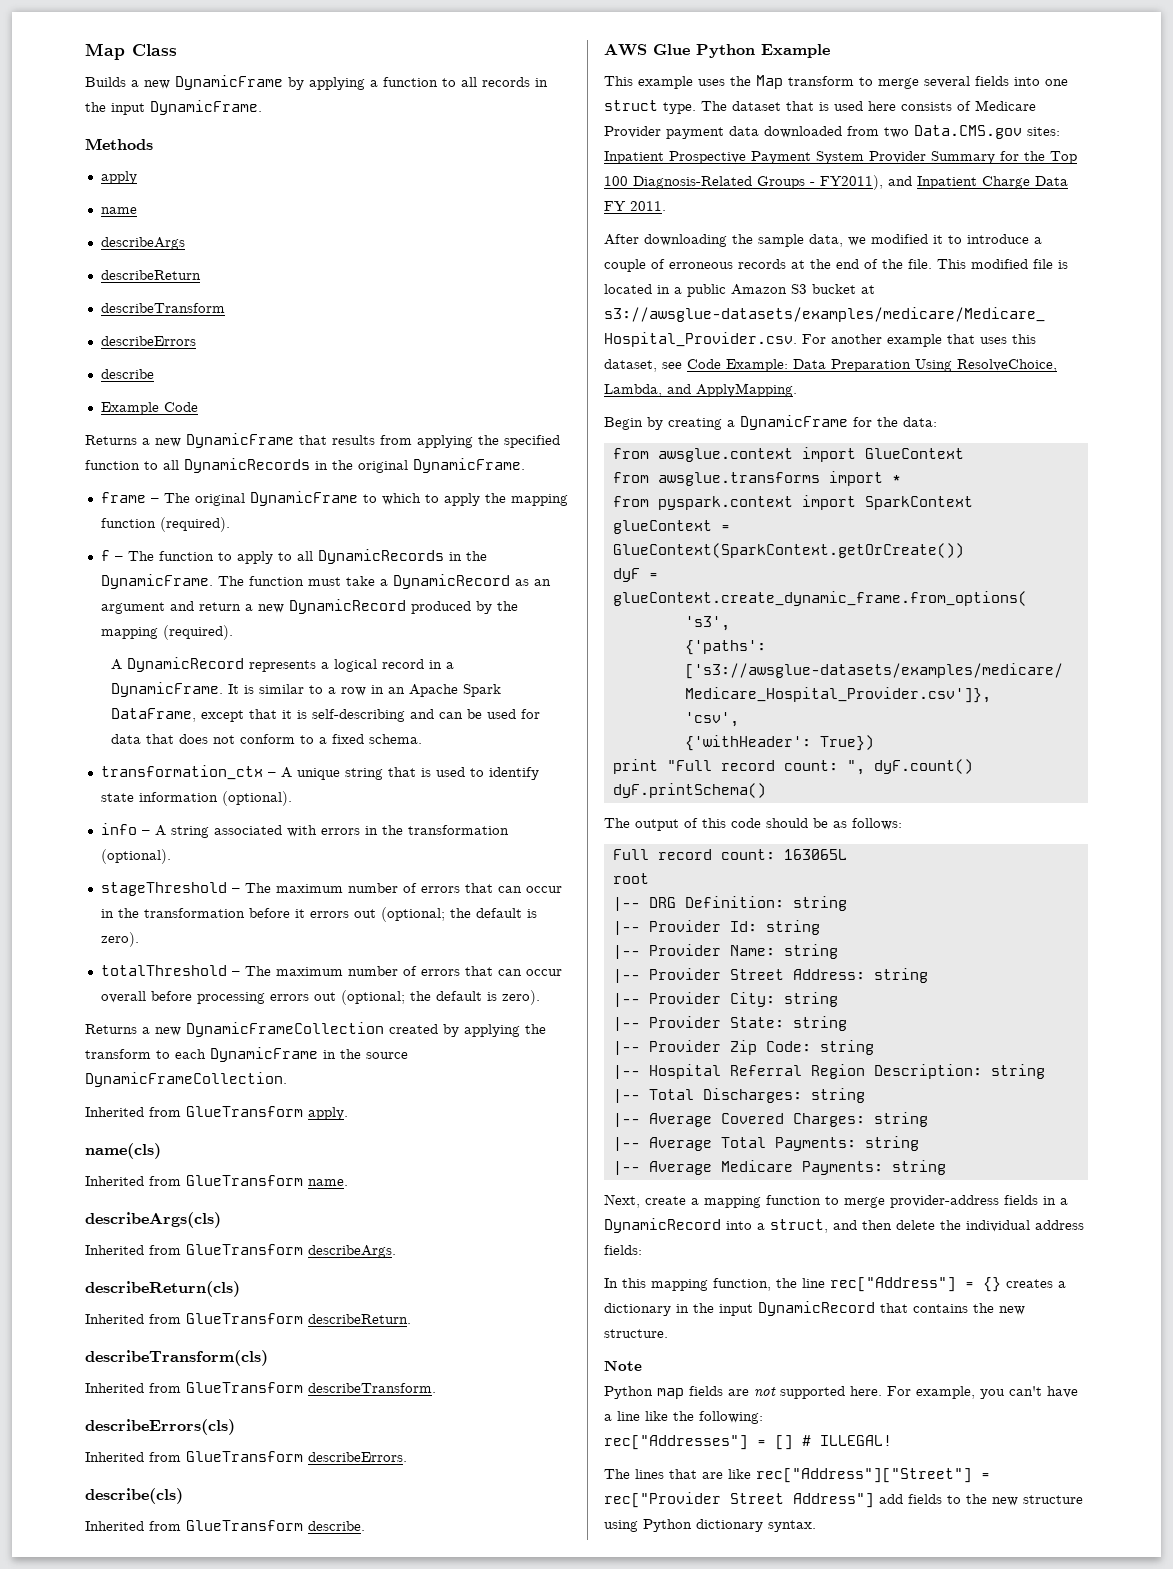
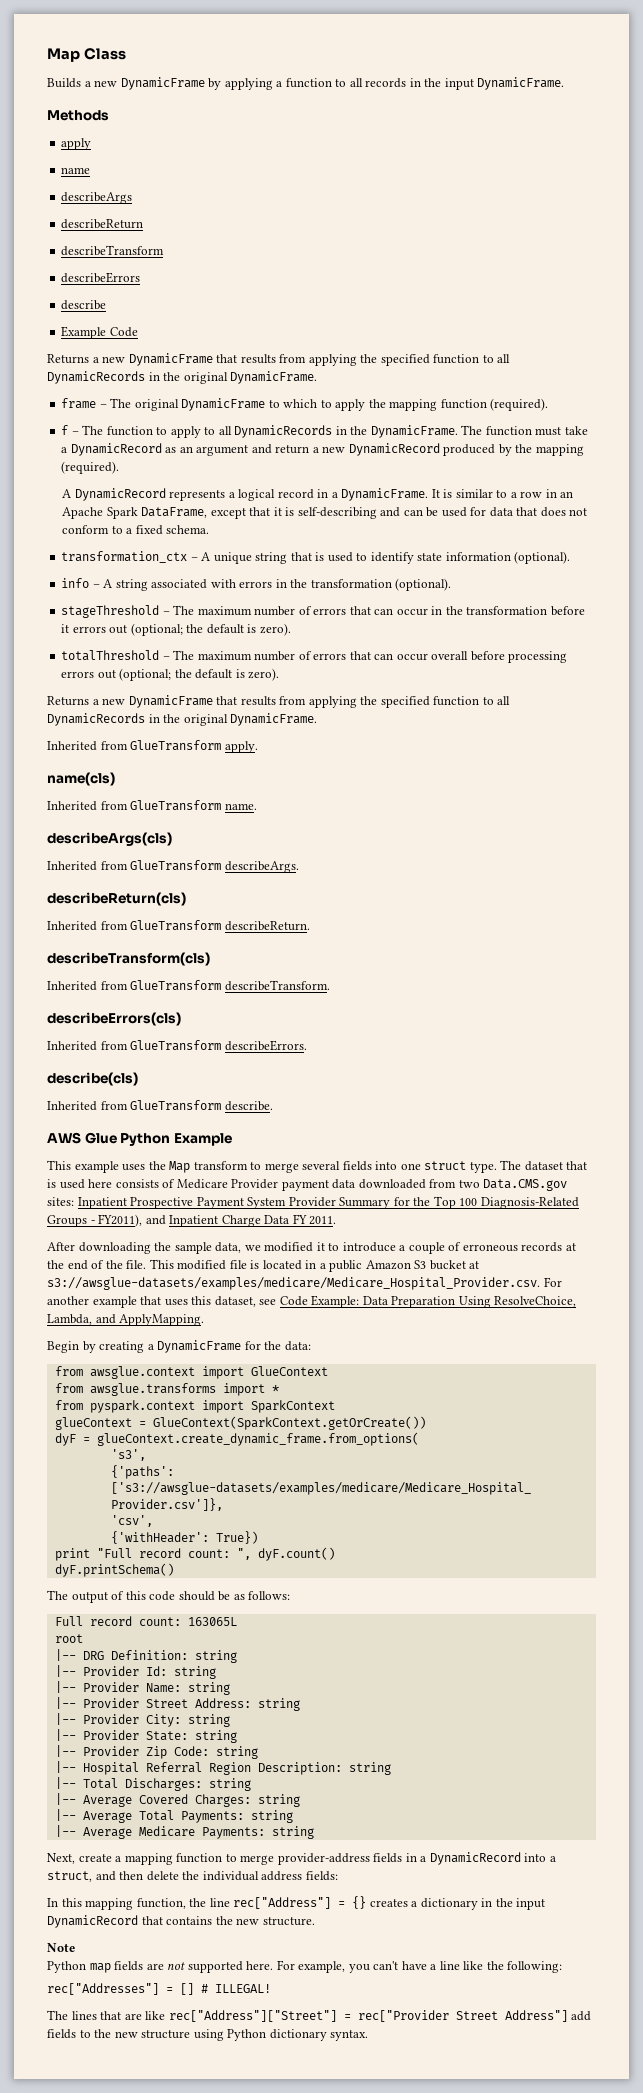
[186,1022,546,1037] [85,1047,408,1062] [85,1072,287,1087] DynamicFrameCollection created by applying the transform to each DynamicFrame in the source DynamicFrameCollection. -> [128,695,511,708] [47,713,318,726] DynamicFrame that results from applying the specified function to all DynamicRecords in the original DynamicFrame.

